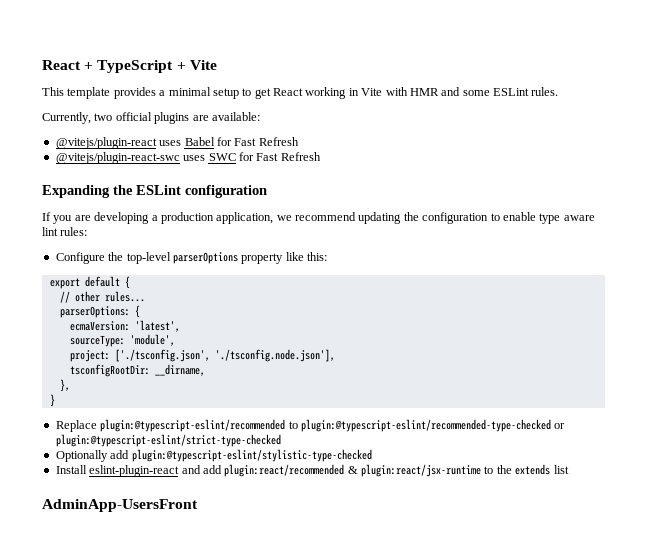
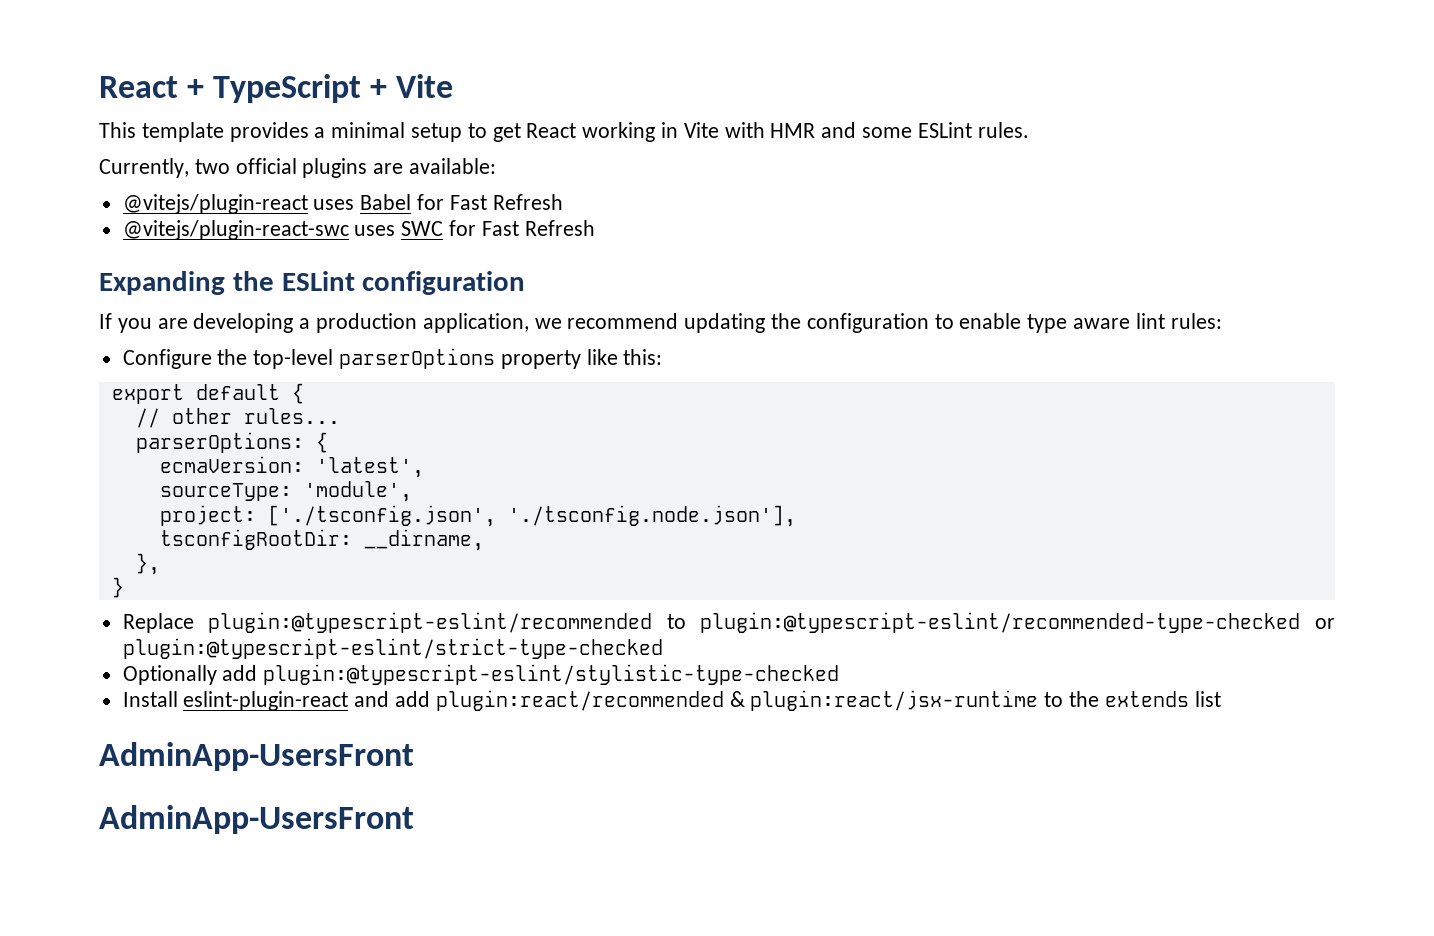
(198, 505) none -> [99,805,414,834] // AdminApp-UsersFront

